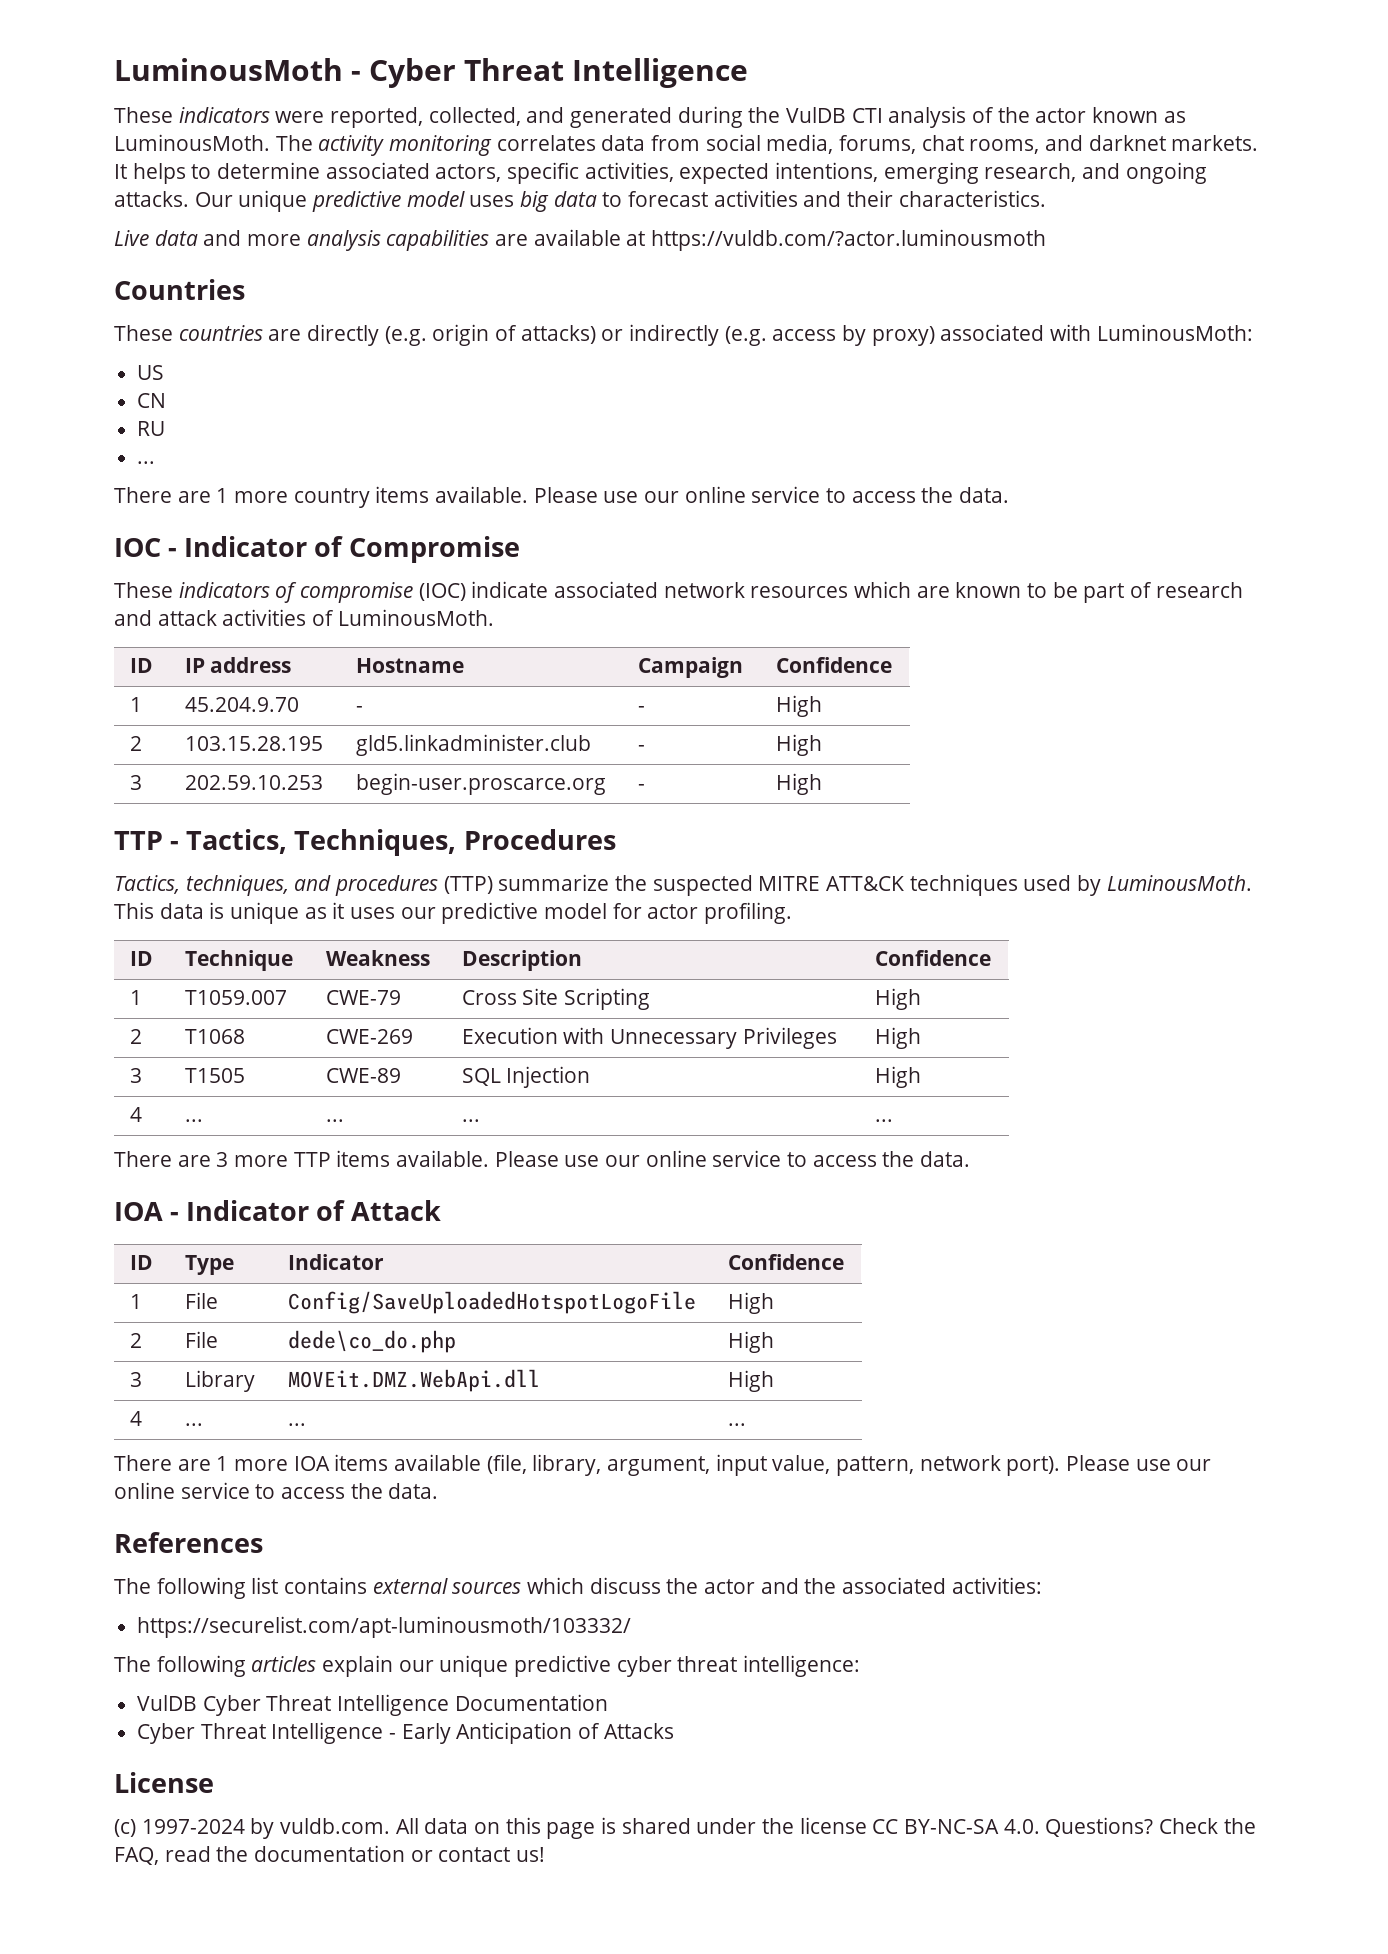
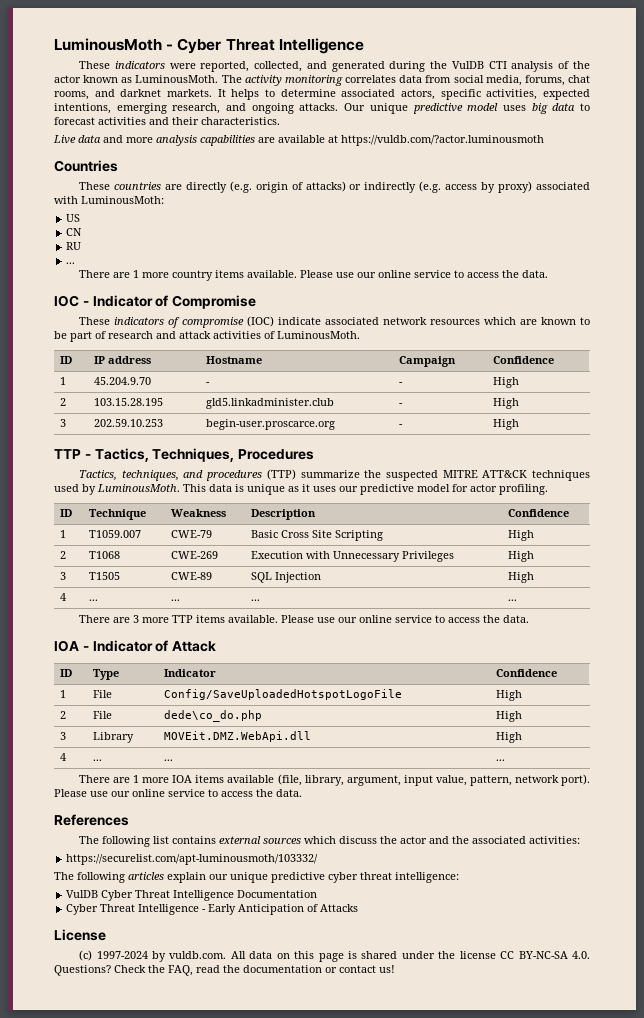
(401, 997) none -> [251,530,279,538] Basic

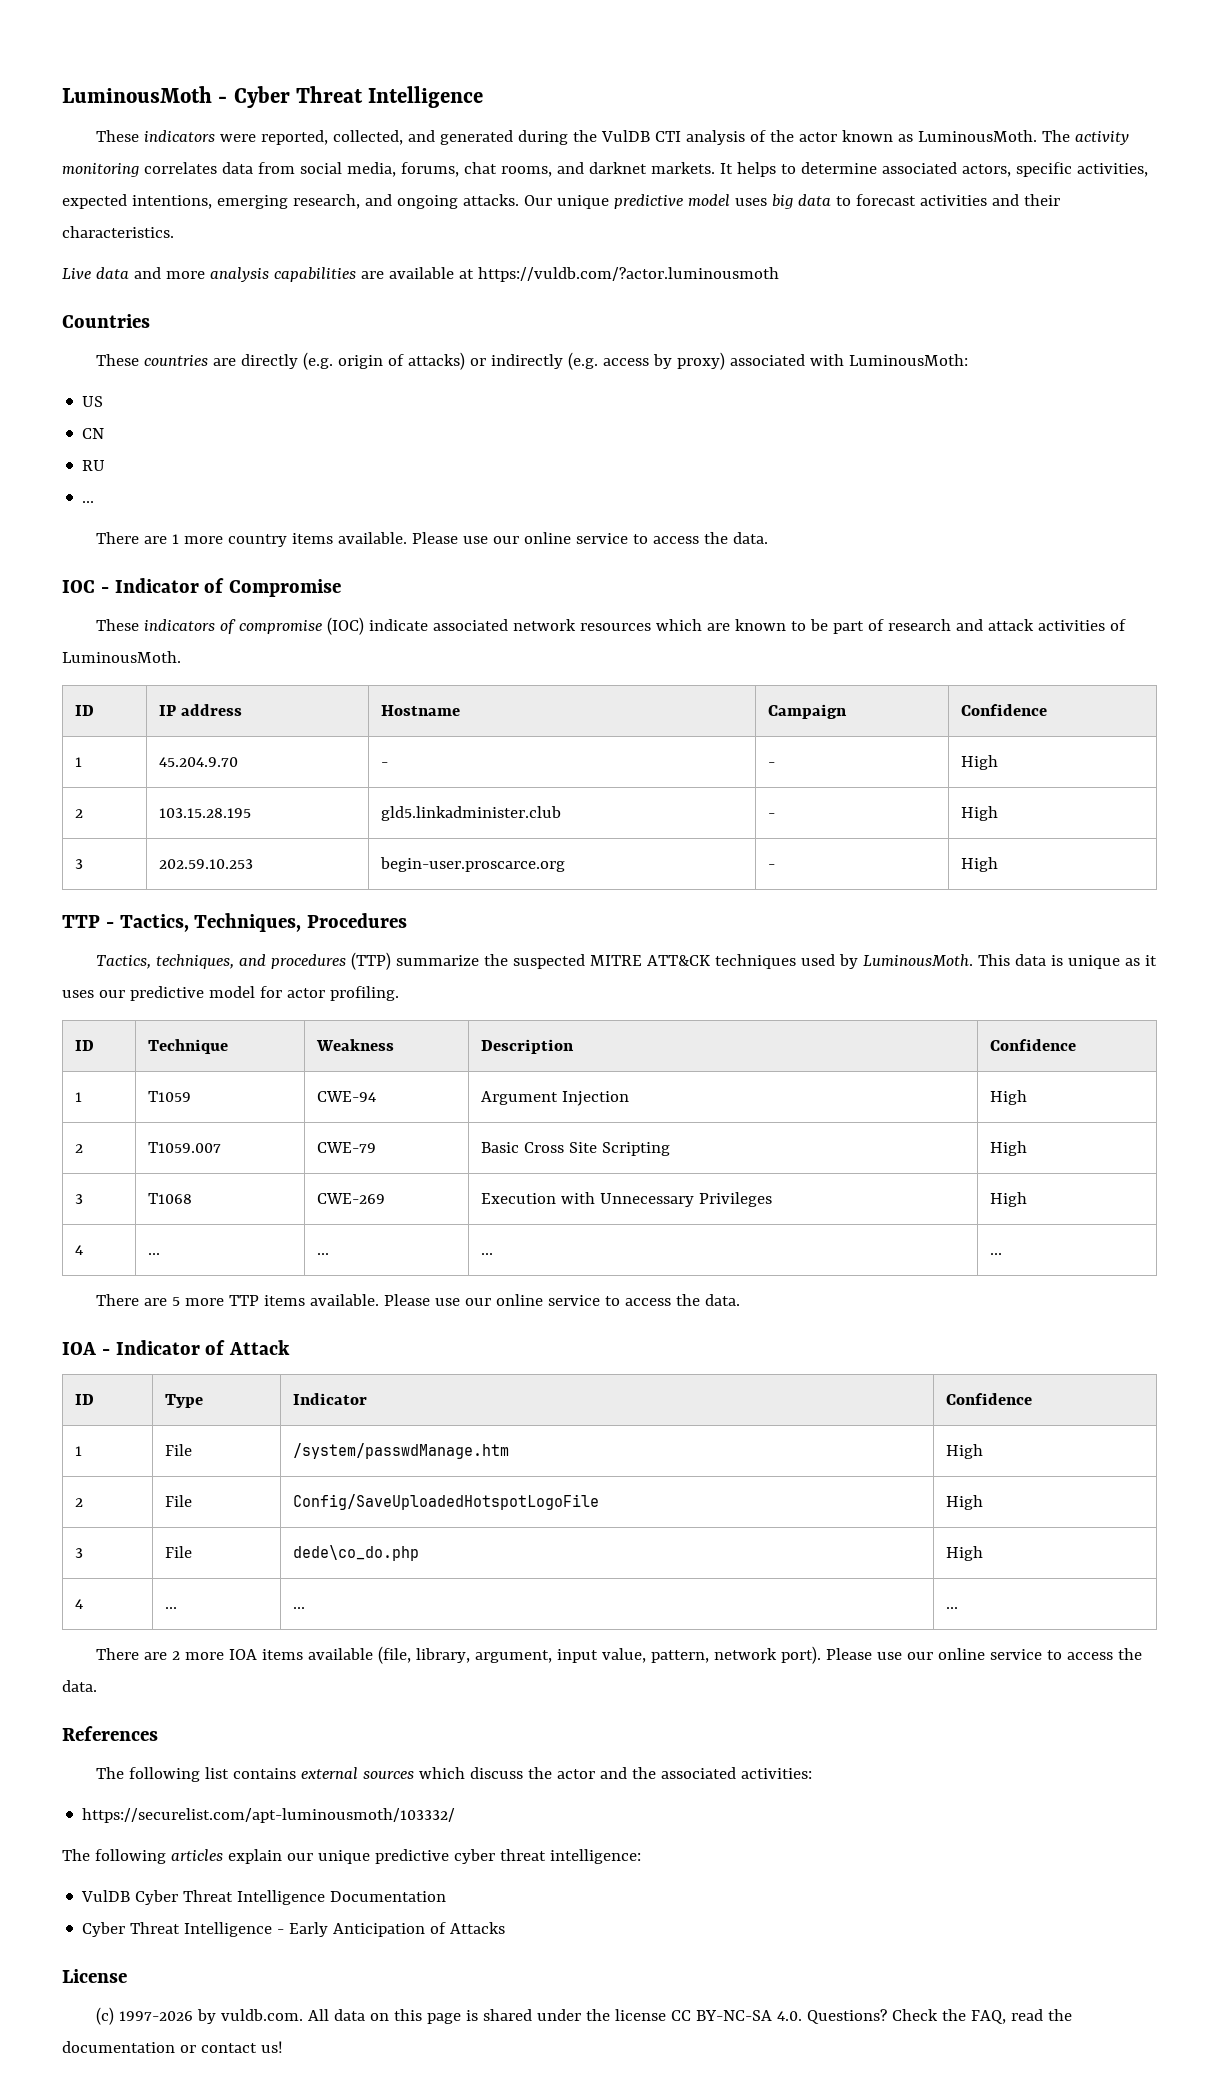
(67, 534) none -> [148,1091,192,1102] [317,1091,377,1102] [481,1091,630,1106] [990,1090,1028,1105] [75,1144,84,1153] | T1059 | CWE-94 | Argument Injection | High // 2
[60,551,67,559] 2 -> [75,1194,84,1204] 3
[60,572,67,580] [89,572,121,580] [171,572,213,580] [251,572,322,583] [508,572,535,583] // 3 | T1505 | CWE-89 | SQL Injection | High -> (1028, 1199) none
[133,615,140,623] 3 -> [172,1297,181,1306] 5
[164,689,403,700] Config/SaveUploadedHotspotLogoFile -> [293,1443,510,1459] /system/passwdManage.htm
[164,710,263,722] [496,711,523,722] [60,732,67,740] [93,732,135,743] [164,731,312,742] dede\co_do.php | High // 3 | Library | MOVEit.DMZ.WebApi.dll -> [293,1494,600,1510] [946,1495,984,1510] [75,1548,84,1558] [165,1546,193,1558] [293,1545,420,1561] Config/SaveUploadedHotspotLogoFile | High // 3 | File | dede\co_do.php
[133,775,140,783] 1 -> [172,1651,181,1660] 2
[96,951,148,959] 1997-2024 -> [119,2011,194,2021] 1997-2026

